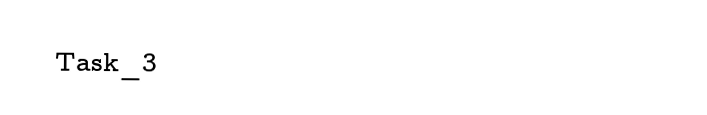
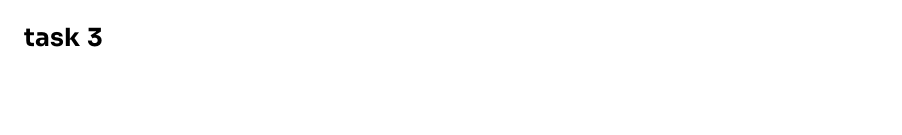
[54,52,158,81] Task_3 -> [24,27,103,47] task 3

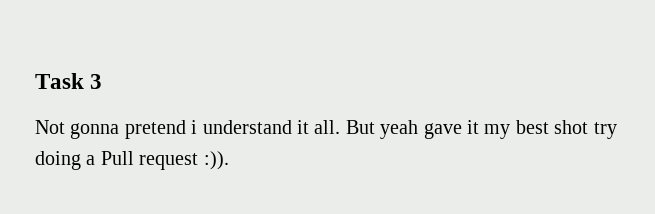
[24,27,80,47] task -> [35,73,84,89] Task
(103, 37) none -> [35,120,617,139] [35,151,229,170] // Not gonna pretend i understand it all. But yeah gave it my best shot try doing a Pull request :)).

